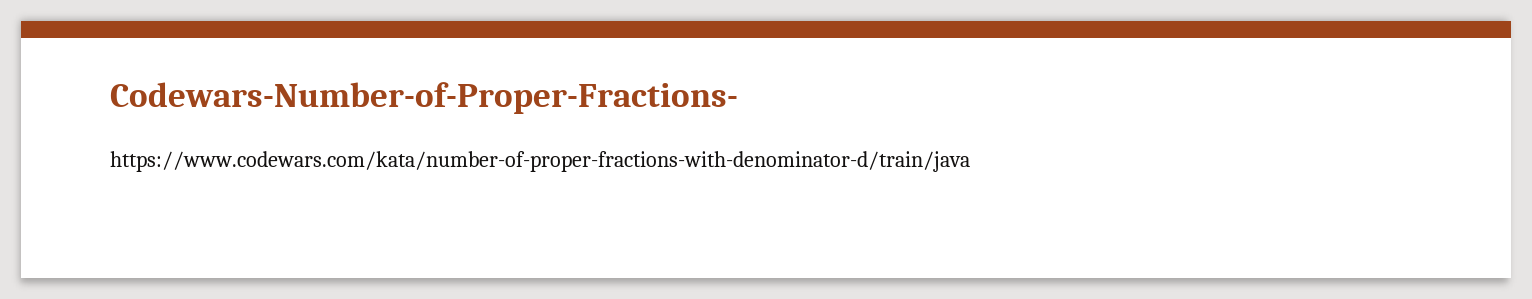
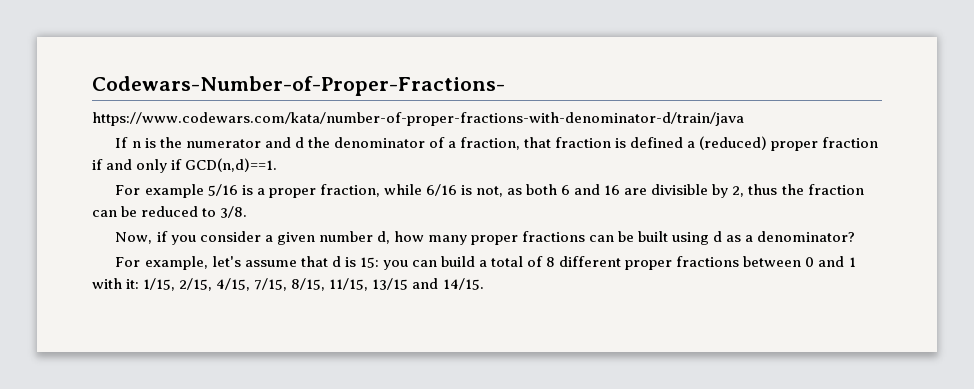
(970, 161) none -> [115,136,879,151] [92,158,278,173] [115,184,864,198] [92,206,248,218] [115,231,856,245] [115,256,856,270] [92,278,484,291] // If n is the numerator and d the denominator of a fraction, that fraction is defined a (reduced) proper fraction if and only if GCD(n,d)==1. // For example 5/16 is a proper fraction, while 6/16 is not, as both 6 and 16 are divisible by 2, thus the fraction can be reduced to 3/8. // Now, if you consider a given number d, how many proper fractions can be built using d as a denominator? // For example, let's assume that d is 15: you can build a total of 8 different proper fractions between 0 and 1 with it: 1/15, 2/15, 4/15, 7/15, 8/15, 11/15, 13/15 and 14/15.

